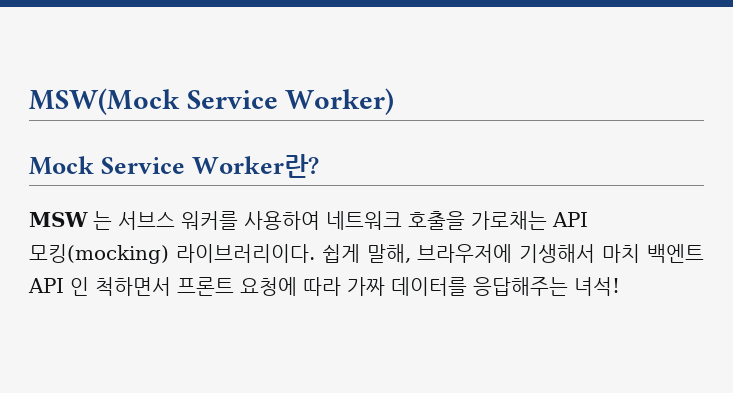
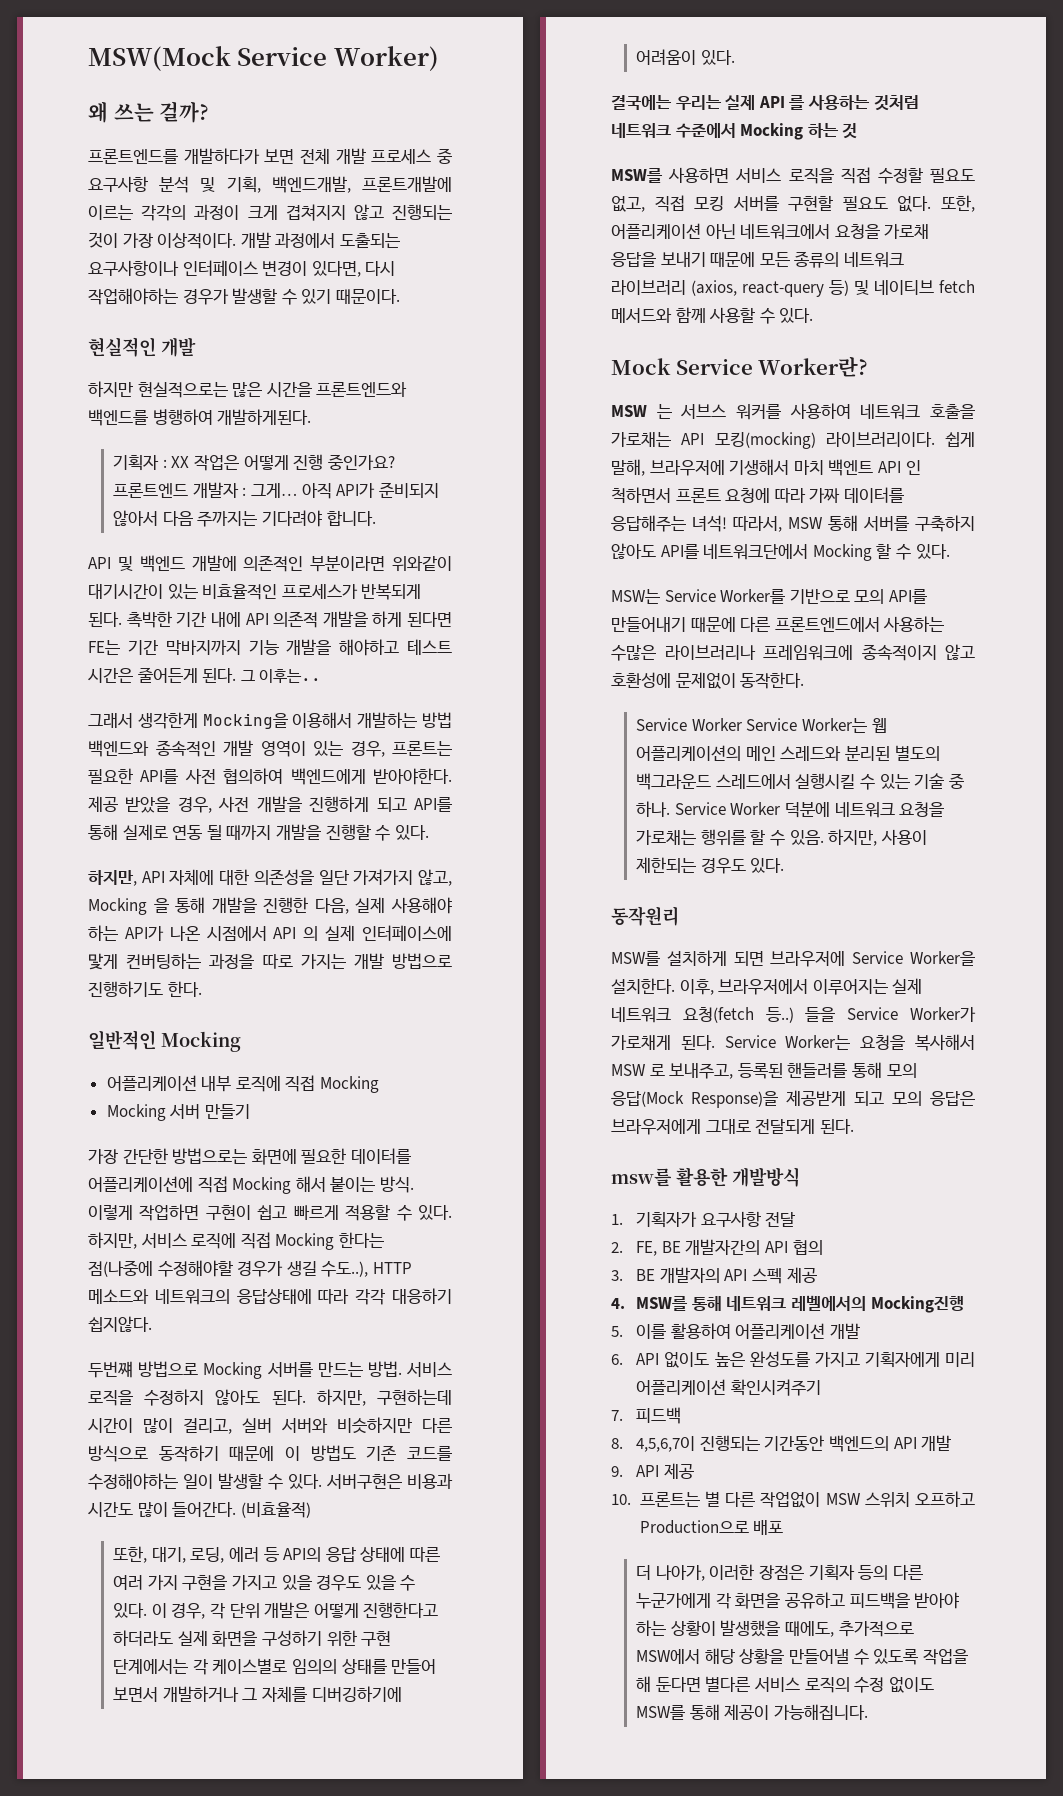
(395, 101) none -> [88,101,210,123] [88,148,452,164] [88,176,452,193] [88,204,452,221] [88,232,400,249] [88,260,396,277] [88,288,400,305] [88,337,196,357] [88,381,408,398] [88,409,312,426] [113,454,395,471] [113,482,439,499] [113,510,376,527] [88,555,452,572] [88,584,422,600] [88,611,452,628] [88,639,452,656] [88,667,321,683] [88,712,452,729] [88,740,452,757] [88,768,452,785] [88,796,452,813] [88,824,429,841] [88,869,452,886] [88,897,452,915] [88,925,452,941] [88,953,452,970] [88,981,202,997] [88,1030,241,1052] [106,1075,380,1093] [106,1104,250,1121] [88,1148,411,1165] [88,1176,414,1194] [88,1204,452,1221] [88,1232,384,1250] [88,1260,412,1277] [88,1288,452,1305] [88,1316,152,1332] [88,1361,452,1379] [88,1389,452,1406] [88,1417,452,1434] [88,1445,452,1462] [88,1473,453,1490] [88,1502,311,1518] [113,1546,440,1563] [113,1575,416,1591] [113,1602,439,1619] [113,1630,392,1647] [113,1658,437,1675] [113,1686,402,1702] [636,49,735,65] [611,95,919,111] [611,123,858,140] [611,167,975,184] [611,195,975,212] [611,223,930,240] [611,251,904,268] [611,280,975,297] [611,307,814,324] // 왜 쓰는 걸까? // 프론트엔드를 개발하다가 보면 전체 개발 프로세스 중 요구사항 분석 및 기획, 백엔드개발, 프론트개발에 이르는 각각의 과정이 크게 겹쳐지지 않고 진행되는 것이 가장 이상적이다. 개발 과정에서 도출되는 요구사항이나 인터페이스 변경이 있다면, 다시 작업해야하는 경우가 발생할 수 있기 때문이다. // 현실적인 개발 // 하지만 현실적으로는 많은 시간을 프론트엔드와 백엔드를 병행하여 개발하게된다. // 기획자 : XX 작업은 어떻게 진행 중인가요? 프론트엔드 개발자 : 그게… 아직 API가 준비되지 않아서 다음 주까지는 기다려야 합니다. // API 및 백엔드 개발에 의존적인 부분이라면 위와같이 대기시간이 있는 비효율적인 프로세스가 반복되게 된다. 촉박한 기간 내에 API 의존적 개발을 하게 된다면 FE는 기간 막바지까지 기능 개발을 해야하고 테스트 시간은 줄어든게 된다. 그 이후는.. // 그래서 생각한게 Mocking을 이용해서 개발하는 방법 백엔드와 종속적인 개발 영역이 있는 경우, 프론트는 필요한 API를 사전 협의하여 백엔드에게 받아야한다. 제공 받았을 경우, 사전 개발을 진행하게 되고 API를 통해 실제로 연동 될 때까지 개발을 진행할 수 있다. // 하지만, API 자체에 대한 의존성을 일단 가져가지 않고, Mocking 을 통해 개발을 진행한 다음, 실제 사용해야 하는 API가 나온 시점에서 API 의 실제 인터페이스에 맟게 컨버팅하는 과정을 따로 가지는 개발 방법으로 진행하기도 한다. // 일반적인 Mocking // 어플리케이션 내부 로직에 직접 Mocking // Mocking 서버 만들기 // 가장 간단한 방법으로는 화면에 필요한 데이터를 어플리케이션에 직접 Mocking 해서 붙이는 방식. 이렇게 작업하면 구현이 쉽고 빠르게 적용할 수 있다. 하지만, 서비스 로직에 직접 Mocking 한다는 점(나중에 수정해야할 경우가 생길 수도..), HTTP 메소드와 네트워크의 응답상태에 따라 각각 대응하기 쉽지않다. // 두번쨰 방법으로 Mocking 서버를 만드는 방법. 서비스 로직을 수정하지 않아도 된다. 하지만, 구현하는데 시간이 많이 걸리고, 실버 서버와 비슷하지만 다른 방식으로 동작하기 때문에 이 방법도 기존 코드를 수정해야하는 일이 발생할 수 있다. 서버구현은 비용과 시간도 많이 들어간다. (비효율적) // 또한, 대기, 로딩, 에러 등 API의 응답 상태에 따른 여러 가지 구현을 가지고 있을 경우도 있을 수 있다. 이 경우, 각 단위 개발은 어떻게 진행한다고 하더라도 실제 화면을 구성하기 위한 구현 단계에서는 각 케이스별로 임의의 상태를 만들어 보면서 개발하거나 그 자체를 디버깅하기에 어려움이 있다. // 결국에는 우리는 실제 API 를 사용하는 것처럼 네트워크 수준에서 Mocking 하는 것 // MSW를 사용하면 서비스 로직을 직접 수정할 필요도 없고, 직접 모킹 서버를 구현할 필요도 없다. 또한, 어플리케이션 아닌 네트워크에서 요청을 가로채 응답을 보내기 때문에 모든 종류의 네트워크 라이브러리 (axios, react-query 등) 및 네이티브 fetch 메서드와 함께 사용할 수 있다.
(620, 286) none -> [733,515,975,532] [611,543,950,561] [611,589,927,604] [611,616,945,632] [611,644,975,661] [611,672,805,689] [636,718,887,733] [636,745,940,761] [636,773,964,790] [636,801,945,818] [636,829,927,846] [636,857,785,874] [611,906,679,926] [611,950,975,967] [611,978,923,995] [611,1006,976,1023] [611,1034,975,1051] [611,1062,917,1079] [611,1090,975,1108] [611,1119,854,1135] [611,1167,800,1187] [611,1211,796,1228] [611,1239,823,1256] [611,1267,817,1284] [611,1295,964,1313] [611,1323,861,1339] [611,1351,975,1368] [636,1379,821,1396] [611,1407,682,1424] [611,1435,952,1452] [611,1463,694,1479] [611,1491,975,1508] [639,1520,784,1535] [636,1564,923,1581] [636,1592,960,1609] [636,1620,914,1637] [636,1648,968,1665] [636,1676,934,1693] [636,1704,869,1720] 따라서, MSW 통해 서버를 구축하지 않아도 API를 네트워크단에서 Mocking 할 수 있다. // MSW는 Service Worker를 기반으로 모의 API를 만들어내기 때문에 다른 프론트엔드에서 사용하는 수많은 라이브러리나 프레임워크에 종속적이지 않고 호환성에 문제없이 동작한다. // Service Worker Service Worker는 웹 어플리케이션의 메인 스레드와 분리된 별도의 백그라운드 스레드에서 실행시킬 수 있는 기술 중 하나. Service Worker 덕분에 네트워크 요청을 가로채는 행위를 할 수 있음. 하지만, 사용이 제한되는 경우도 있다. // 동작원리 // MSW를 설치하게 되면 브라우저에 Service Worker을 설치한다. 이후, 브라우저에서 이루어지는 실제 네트워크 요청(fetch 등..) 들을 Service Worker가 가로채게 된다. Service Worker는 요청을 복사해서 MSW 로 보내주고, 등록된 핸들러를 통해 모의 응답(Mock Response)을 제공받게 되고 모의 응답은 브라우저에게 그대로 전달되게 된다. // msw를 활용한 개발방식 // 1. 기획자가 요구사항 전달 // 2. FE, BE 개발자간의 API 협의 // 3. BE 개발자의 API 스펙 제공 // 4. MSW를 통해 네트워크 레벨에서의 Mocking진행 // 5. 이를 활용하여 어플리케이션 개발 // 6. API 없이도 높은 완성도를 가지고 기획자에게 미리 어플리케이션 확인시켜주기 // 7. 피드백 // 8. 4,5,6,7이 진행되는 기간동안 백엔드의 API 개발 // 9. API 제공 // 10. 프론트는 별 다른 작업없이 MSW 스위치 오프하고 Production으로 배포 // 더 나아가, 이러한 장점은 기획자 등의 다른 누군가에게 각 화면을 공유하고 피드백을 받아야 하는 상황이 발생했을 때에도, 추가적으로 MSW에서 해당 상황을 만들어낼 수 있도록 작업을 해 둔다면 별다른 서비스 로직의 수정 없이도 MSW를 통해 제공이 가능해집니다.

